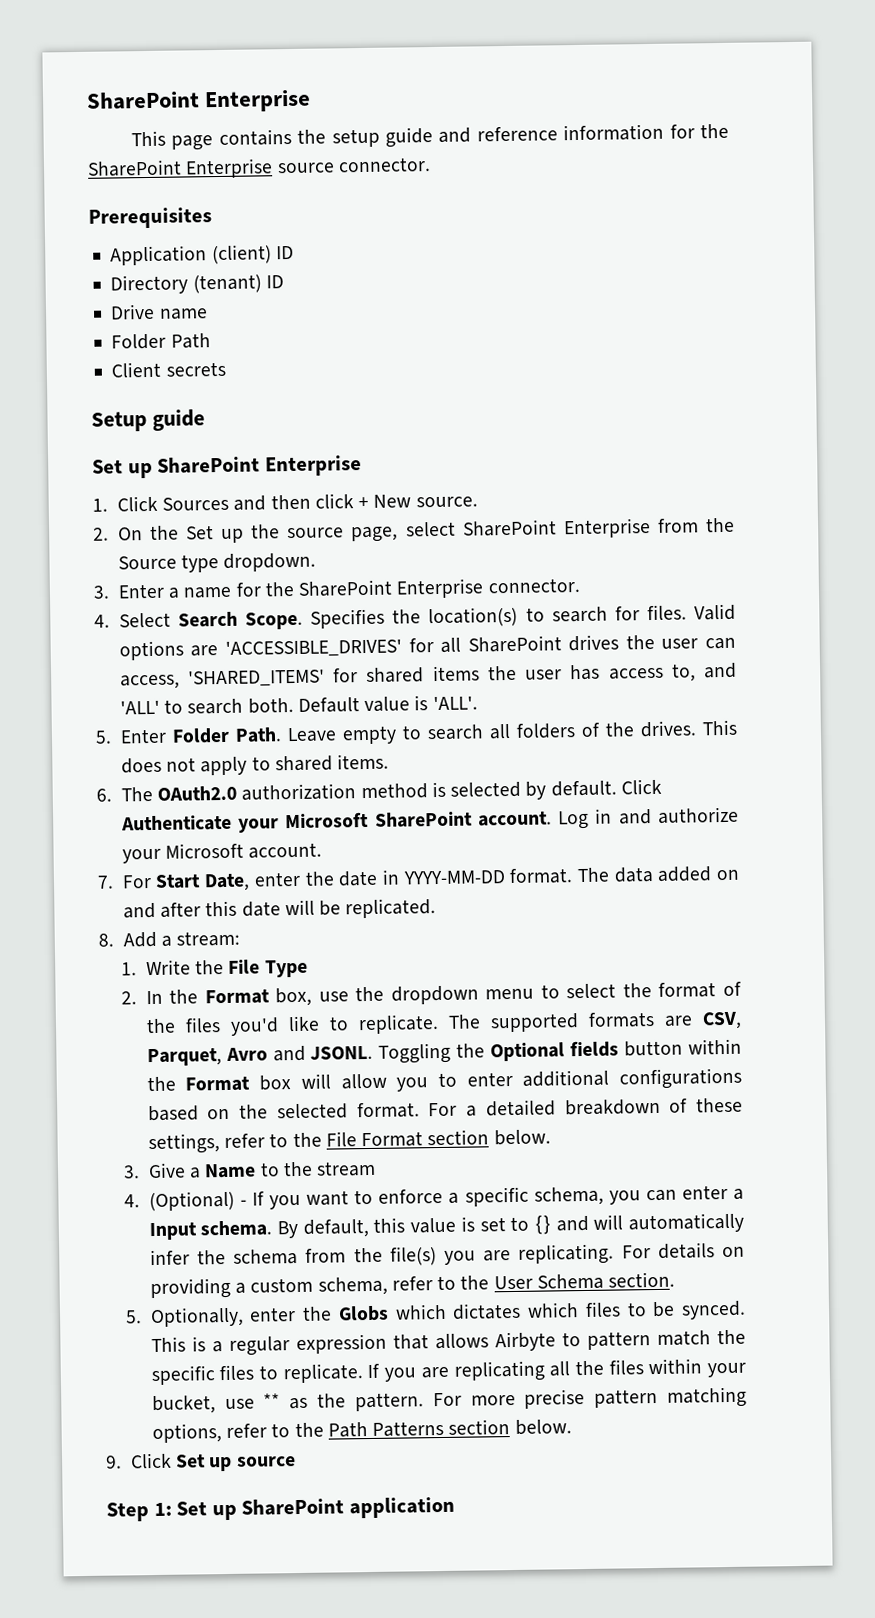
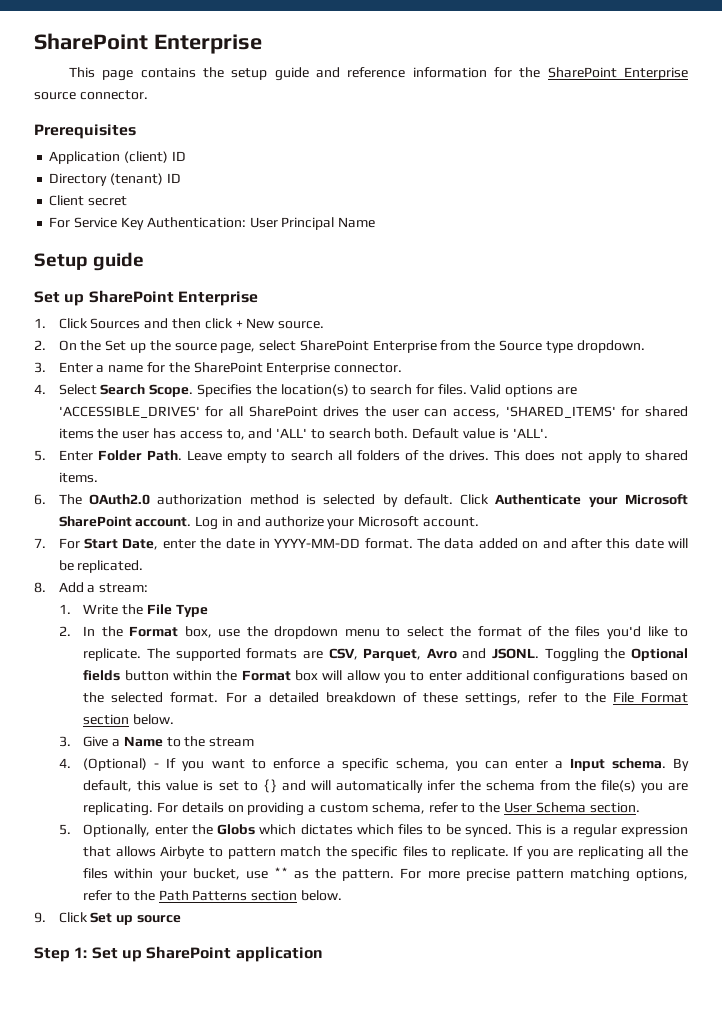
[110,303,208,320] [111,333,211,350] [111,361,226,378] Drive name // Folder Path // Client secrets -> [49,195,128,206] [49,217,376,230] Client secret // For Service Key Authentication: User Principal Name

